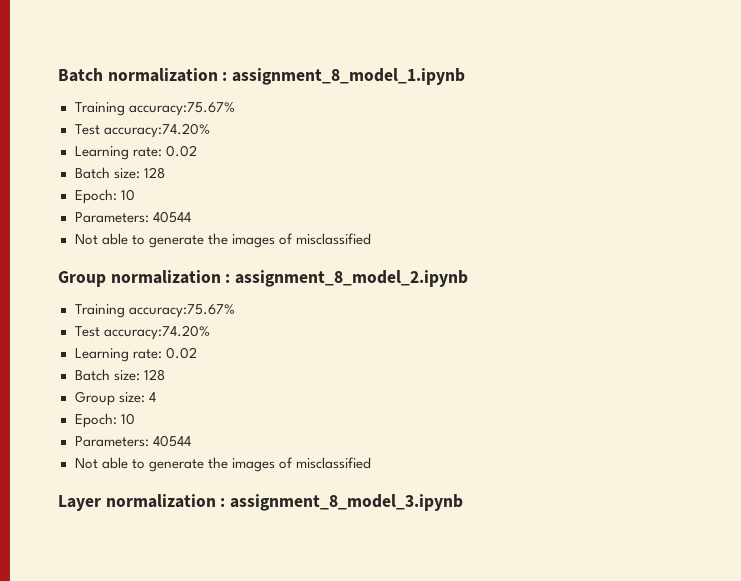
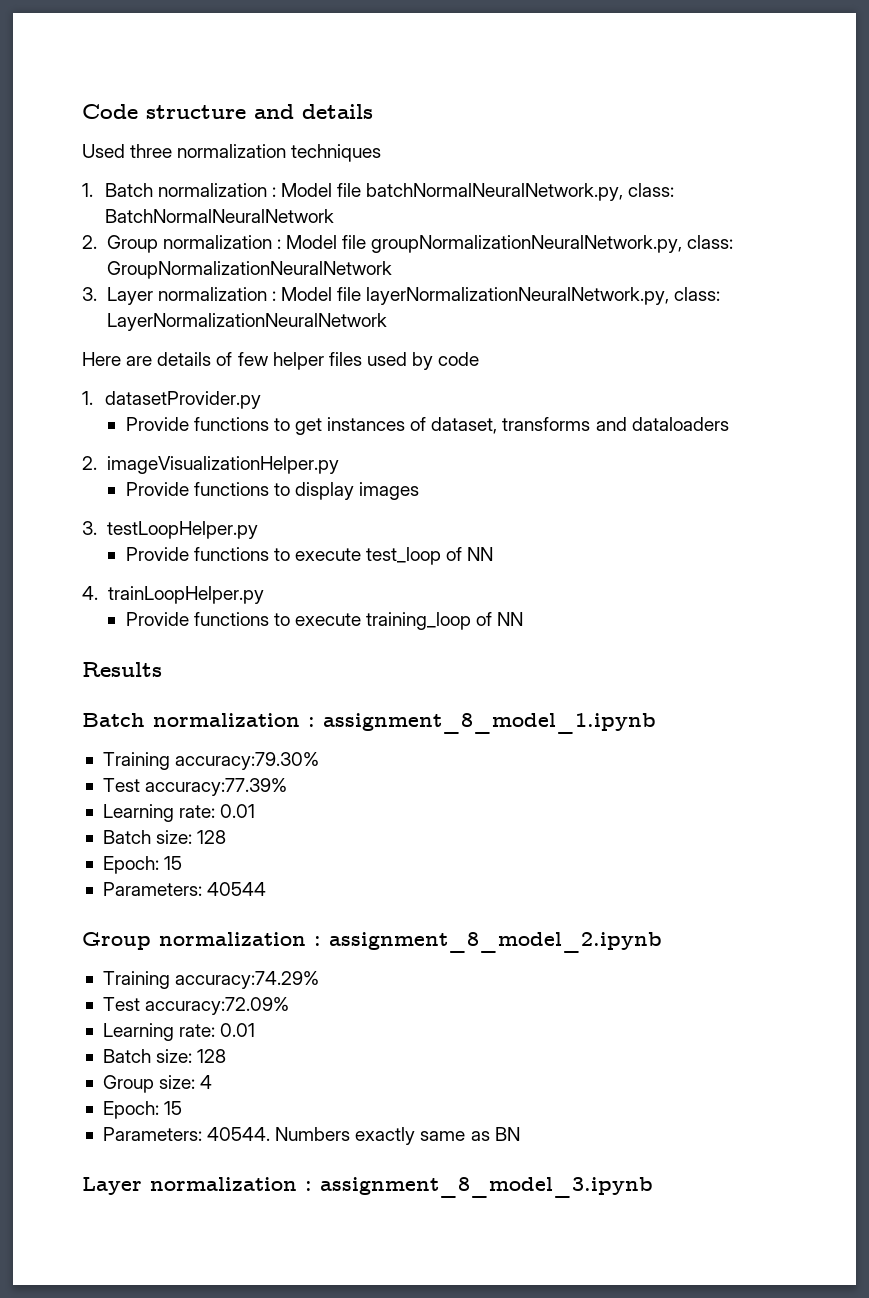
(58, 75) none -> [82,104,373,119] [82,144,382,162] [82,183,675,201] [104,209,334,223] [82,235,734,253] [106,261,392,279] [82,287,721,305] [106,313,387,331] [82,352,480,370] [82,391,261,409] [125,417,729,435] [82,456,339,474] [125,482,420,500] [82,521,258,539] [125,547,494,565] [82,586,264,604] [125,612,524,630] [82,662,162,677] Code structure and details // Used three normalization techniques // 1. Batch normalization : Model file batchNormalNeuralNetwork.py, class: BatchNormalNeuralNetwork // 2. Group normalization : Model file groupNormalizationNeuralNetwork.py, class: GroupNormalizationNeuralNetwork // 3. Layer normalization : Model file layerNormalizationNeuralNetwork.py, class: LayerNormalizationNeuralNetwork // Here are details of few helper files used by code // 1. datasetProvider.py // Provide functions to get instances of dataset, transforms and dataloaders // 2. imageVisualizationHelper.py // Provide functions to display images // 3. testLoopHelper.py // Provide functions to execute test_loop of NN // 4. trainLoopHelper.py // Provide functions to execute training_loop of NN // Results //
[128,102,235,116] [74,123,210,138] [74,145,197,160] accuracy:75.67% // Test accuracy:74.20% // Learning rate: 0.02 -> [175,752,320,770] [102,778,288,796] [102,804,256,822] accuracy:79.30% // Test accuracy:77.39% // Learning rate: 0.01
[120,189,135,201] [74,211,191,223] [74,233,371,248] 10 // Parameters: 40544 // Not able to generate the images of misclassified -> [164,856,183,870] [102,882,267,896] 15 // Parameters: 40544
[128,304,235,318] [74,325,210,340] [74,347,197,362] accuracy:75.67% // Test accuracy:74.20% // Learning rate: 0.02 -> [175,971,320,989] [102,997,290,1015] [102,1023,256,1041] accuracy:74.29% // Test accuracy:72.09% // Learning rate: 0.01
[120,413,135,425] [74,435,191,447] [74,457,371,472] 10 // Parameters: 40544 // Not able to generate the images of misclassified -> [164,1101,183,1115] [102,1127,520,1145] 15 // Parameters: 40544. Numbers exactly same as BN

